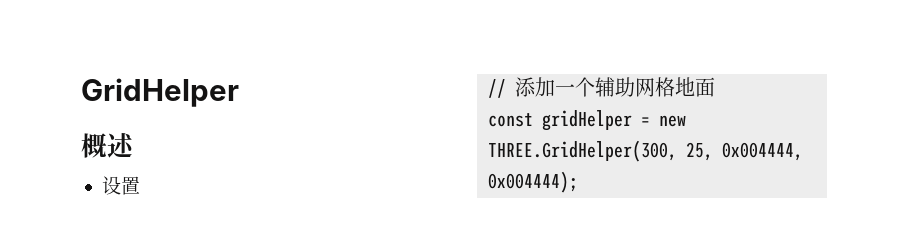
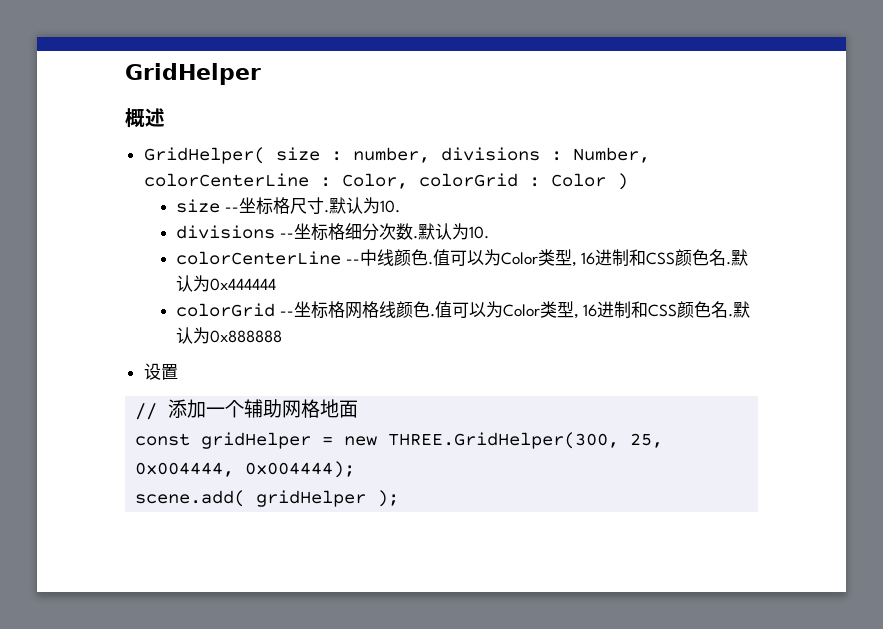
(135, 145) none -> [143,147,650,164] [143,173,628,190] [176,197,400,215] [176,223,489,241] [176,249,749,267] [176,275,277,292] [176,301,751,319] [176,327,283,344] // GridHelper( size : number, divisions : Number, colorCenterLine : Color, colorGrid : Color ) // size --坐标格尺寸.默认为10. // divisions --坐标格细分次数.默认为10. // colorCenterLine --中线颜色.值可以为Color类型, 16进制和CSS颜色名.默认为0x444444 // colorGrid --坐标格网格线颜色.值可以为Color类型, 16进制和CSS颜色名.默认为0x888888
(579, 182) none -> [135,490,400,507] // scene.add( gridHelper );

